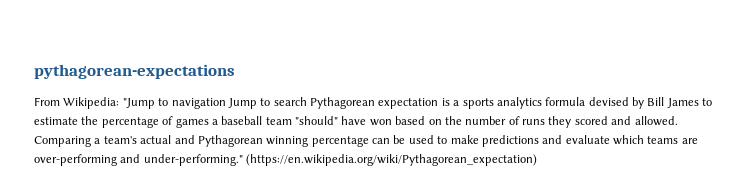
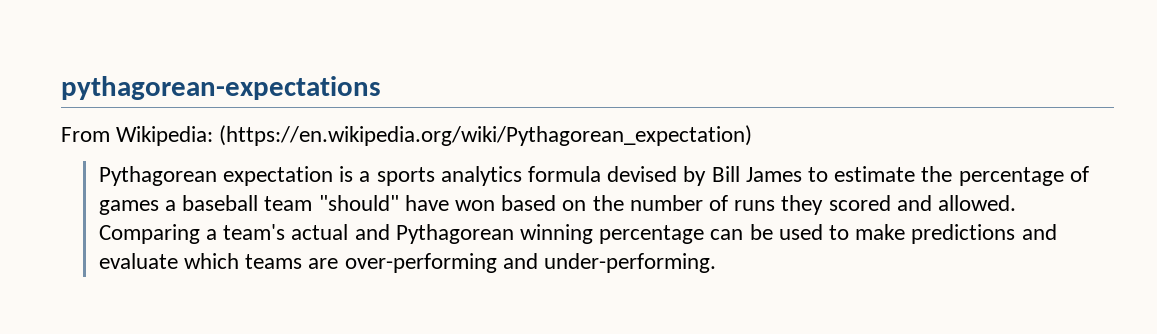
[122,97,307,109] "Jump to navigation Jump to search -> [219,125,753,146] (https://en.wikipedia.org/wiki/Pythagorean_expectation) //
[143,154,538,166] under-performing." (https://en.wikipedia.org/wiki/Pythagorean_expectation) -> [543,253,716,273] under-performing.

